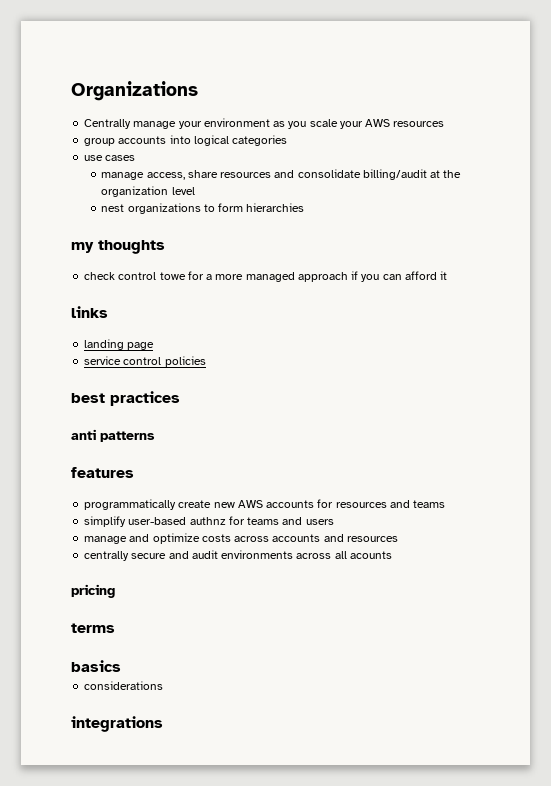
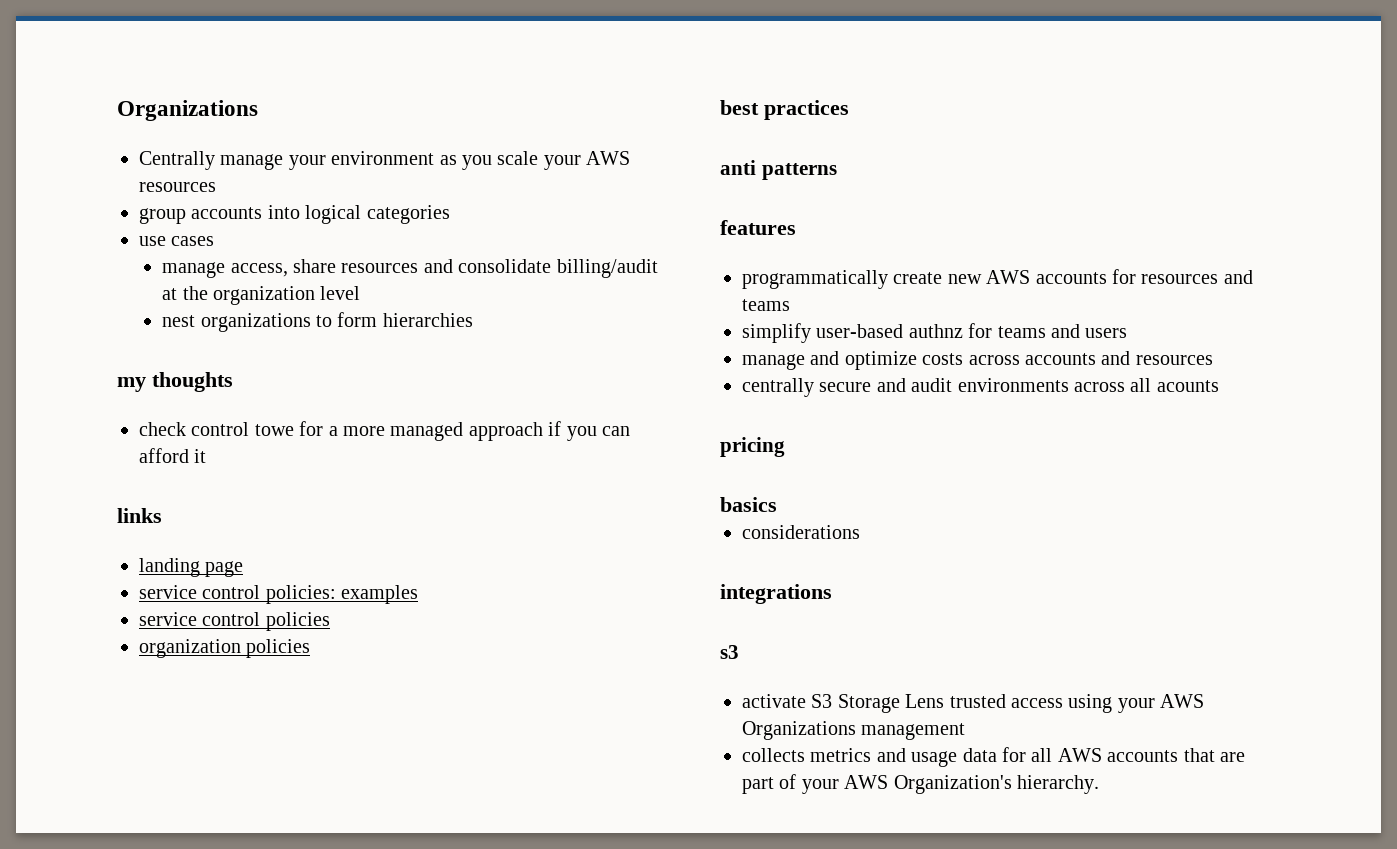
(162, 361) none -> [265,585,419,604] [139,612,330,631] [139,639,241,658] policies: examples // service control policies // organization
[71,623,115,633] // terms -> (785, 447) none
(163, 724) none -> [720,645,739,659] [742,694,1205,713] [742,721,966,740] [742,747,1245,767] [742,774,1099,794] // s3 // activate S3 Storage Lens trusted access using your AWS Organizations management // collects metrics and usage data for all AWS accounts that are part of your AWS Organization's hierarchy.

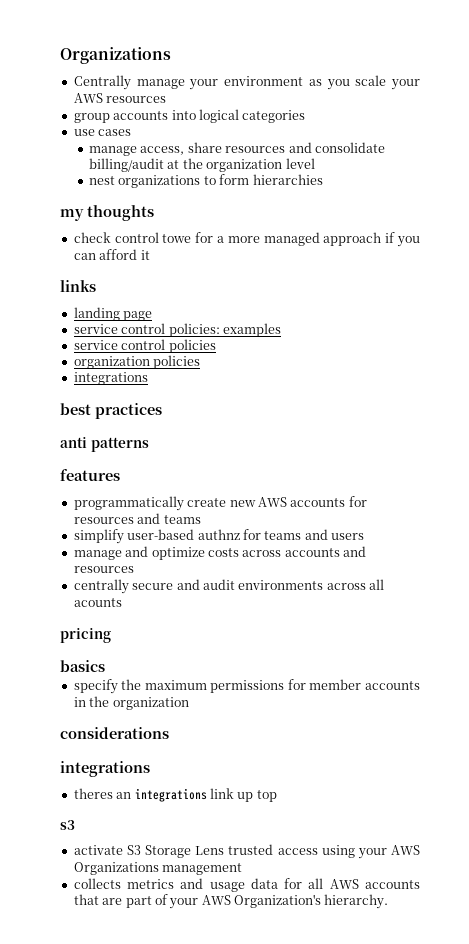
(311, 648) none -> [73,372,148,385] // integrations
[742,525,860,539] [720,584,832,604] considerations // integrations -> [73,679,420,694] [73,696,189,710] [60,727,169,739] [60,761,150,777] [73,788,277,802] specify the maximum permissions for member accounts in the organization // considerations // integrations // theres an integrations link up top

